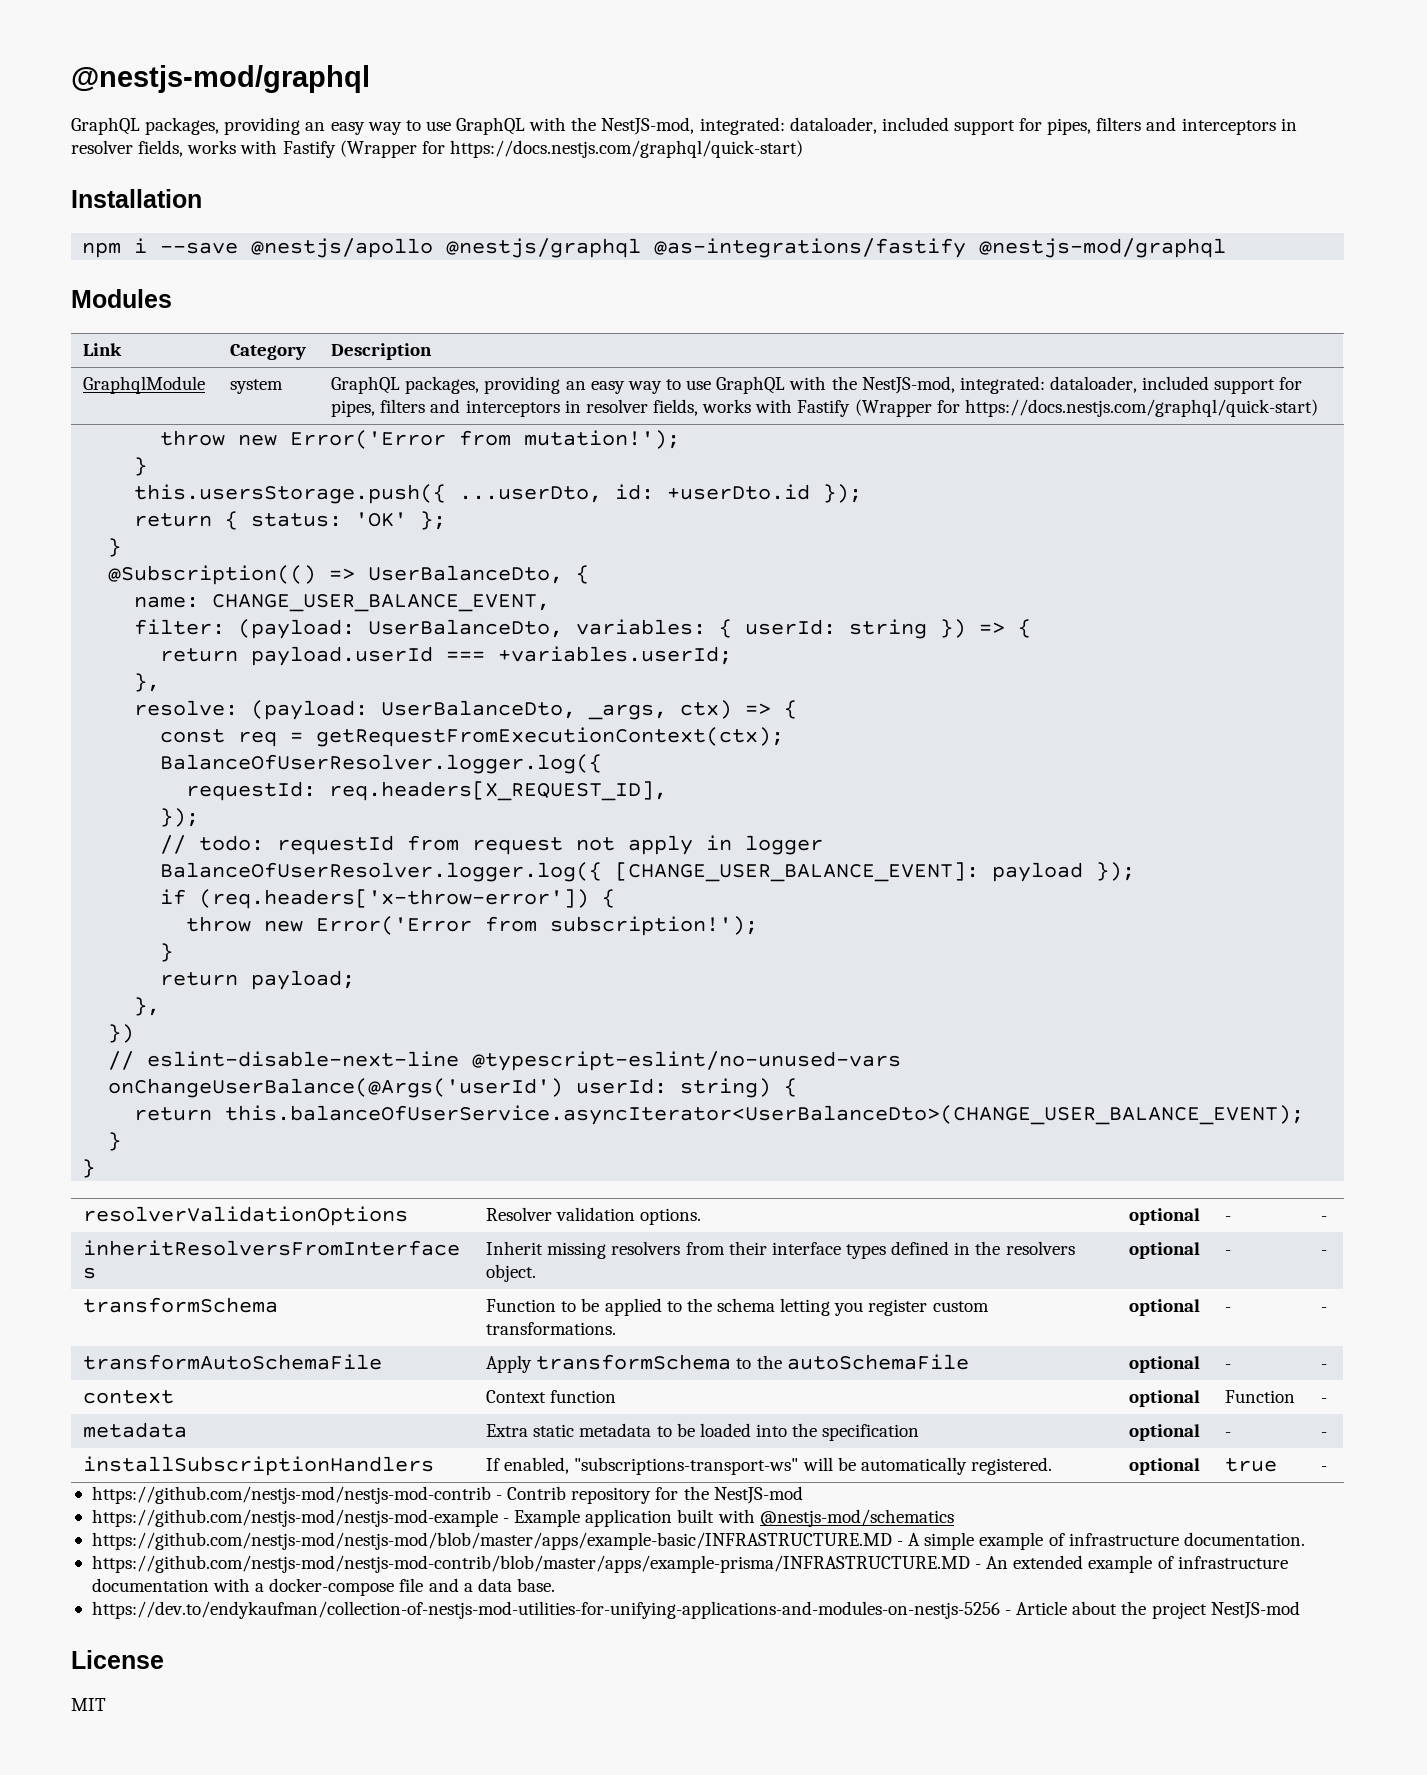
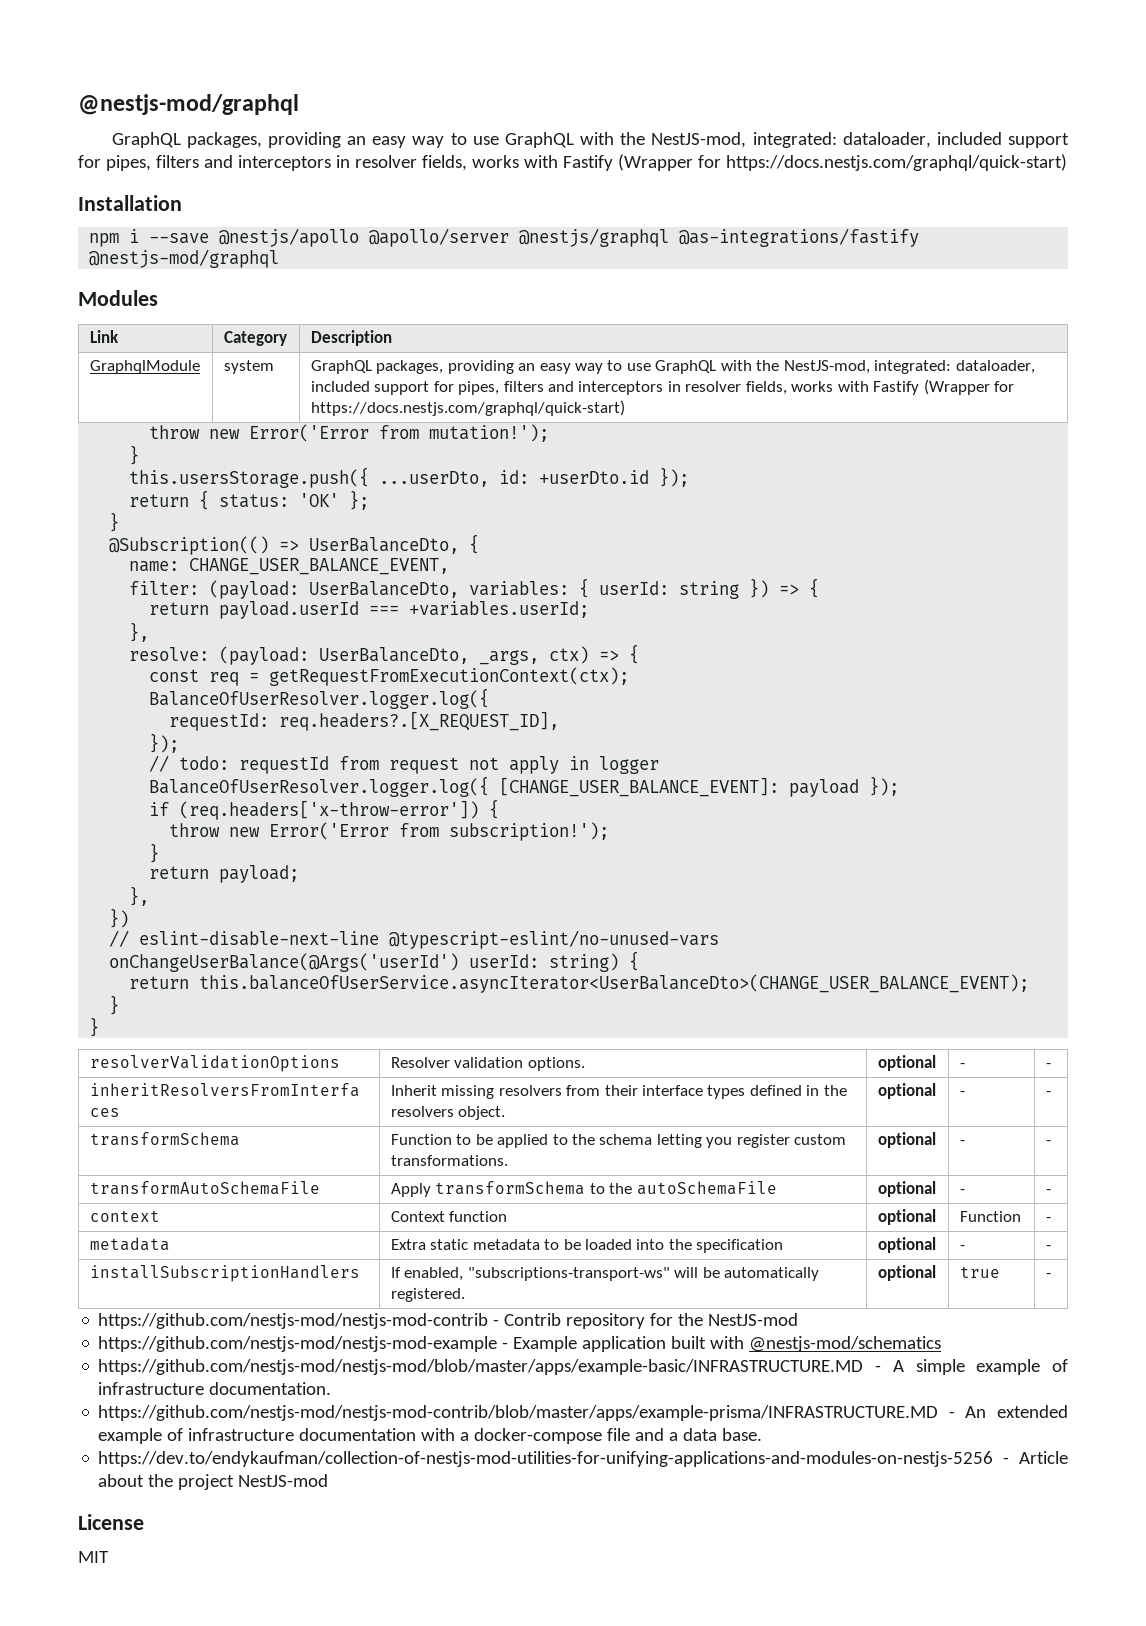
(434, 248) none -> [369,228,510,247] @apollo/server
[329,781,668,801] req.headers[X_REQUEST_ID], -> [279,711,560,731] req.headers?.[X_REQUEST_ID],

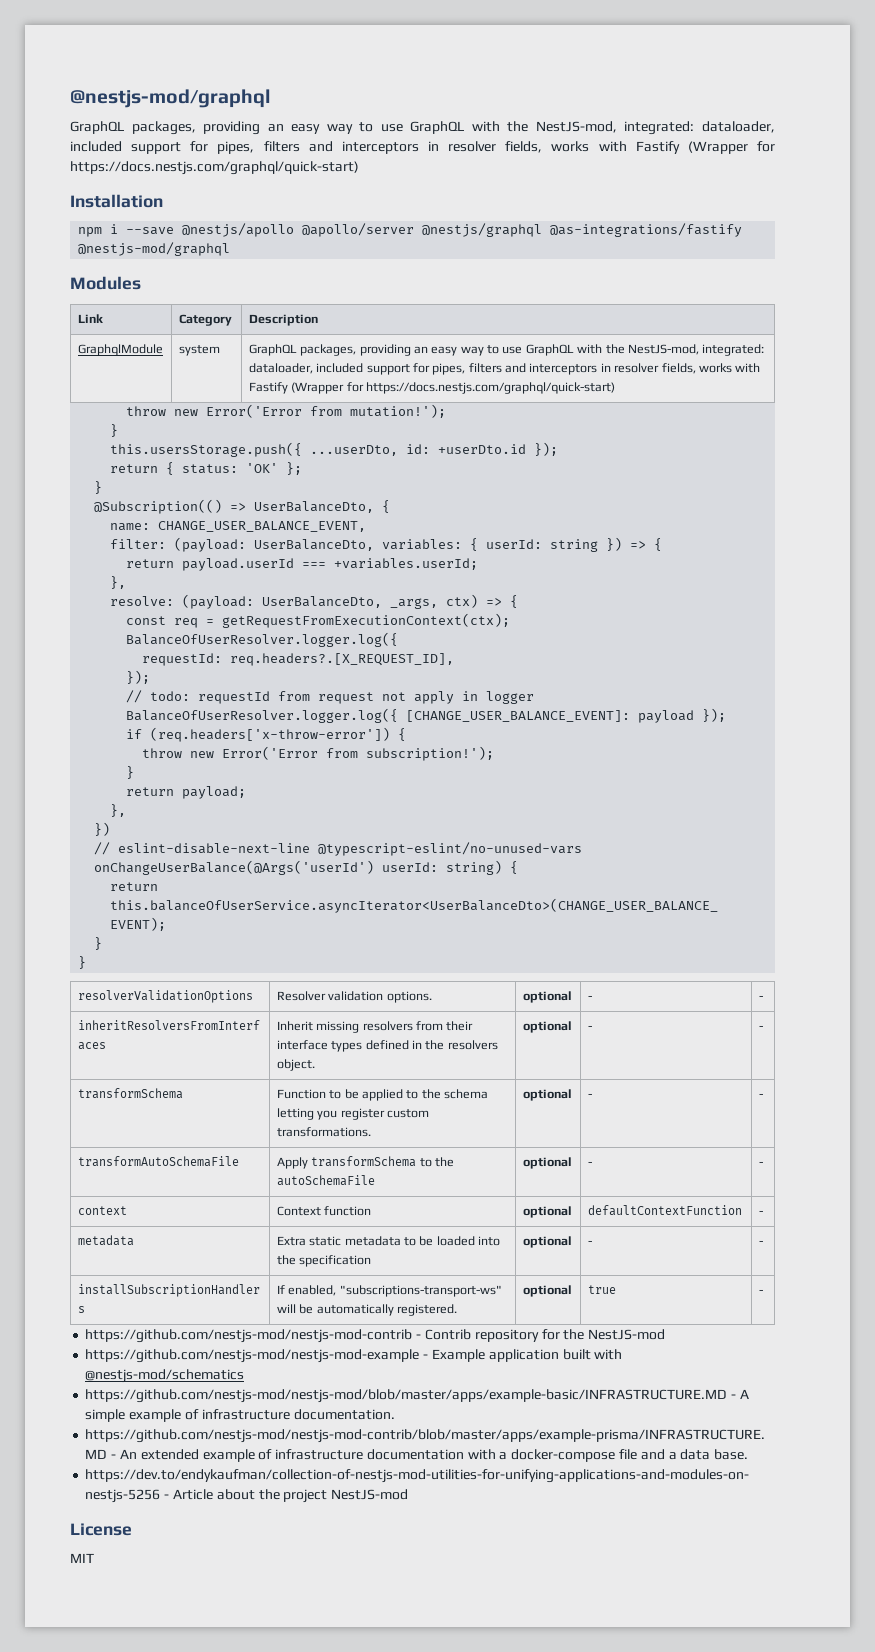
[959,1211,1021,1222] Function -> [587,1205,742,1216] defaultContextFunction

